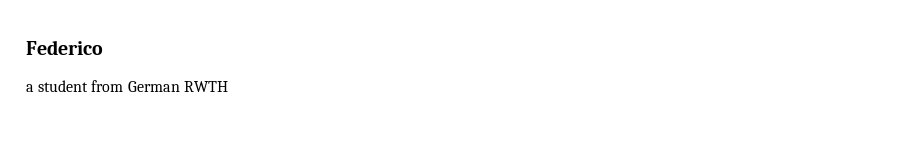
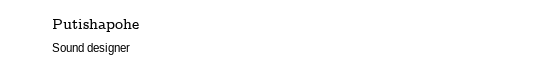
[26,40,103,55] [26,80,228,92] Federico // a student from German RWTH -> [52,19,139,32] [52,43,131,55] Putishapohe // Sound designer

